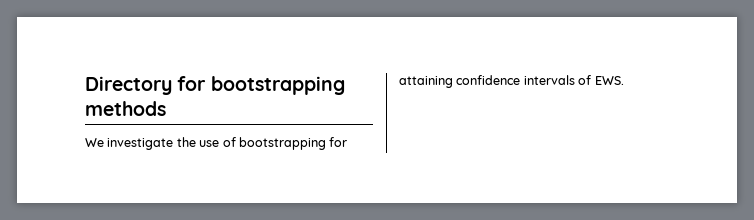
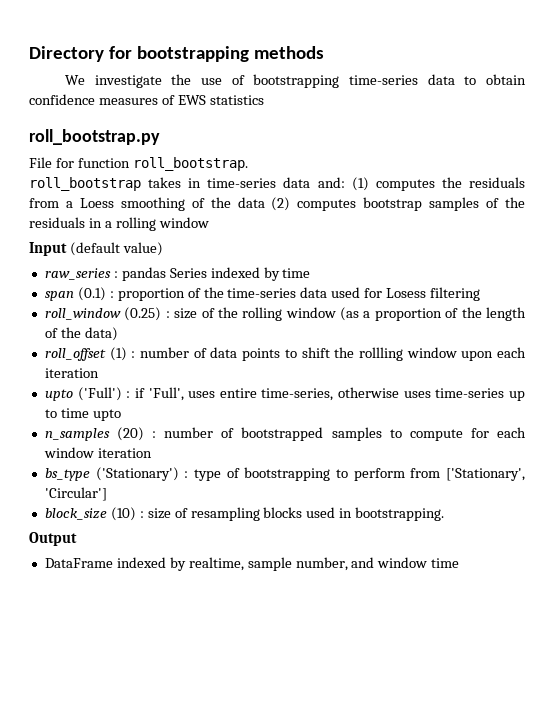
[329,137,348,147] [399,75,624,88] for attaining confidence intervals of EWS. -> [349,74,526,85] [29,94,264,105] [29,129,160,145] [29,157,248,171] [29,177,525,191] [29,197,525,211] [29,217,209,231] [29,242,163,256] [44,267,311,281] [44,287,481,301] [44,307,526,321] [44,327,118,341] [44,347,526,361] [44,368,99,378] [44,387,525,401] [44,408,121,421] [44,427,527,441] [43,447,152,458] [44,467,525,481] [44,487,107,501] [44,507,445,521] [29,532,77,546] [44,557,460,571] time-series data to obtain confidence measures of EWS statistics // roll_bootstrap.py // File for function roll_bootstrap. // roll_bootstrap takes in time-series data and: (1) computes the residuals from a Loess smoothing of the data (2) computes bootstrap samples of the residuals in a rolling window // Input (default value) // raw_series : pandas Series indexed by time // span (0.1) : proportion of the time-series data used for Losess filtering // roll_window (0.25) : size of the rolling window (as a proportion of the length of the data) // roll_offset (1) : number of data points to shift the rollling window upon each iteration // upto ('Full') : if 'Full', uses entire time-series, otherwise uses time-series up to time upto // n_samples (20) : number of bootstrapped samples to compute for each window iteration // bs_type ('Stationary') : type of bootstrapping to perform from ['Stationary', 'Circular'] // block_size (10) : size of resampling blocks used in bootstrapping. // Output // DataFrame indexed by realtime, sample number, and window time

